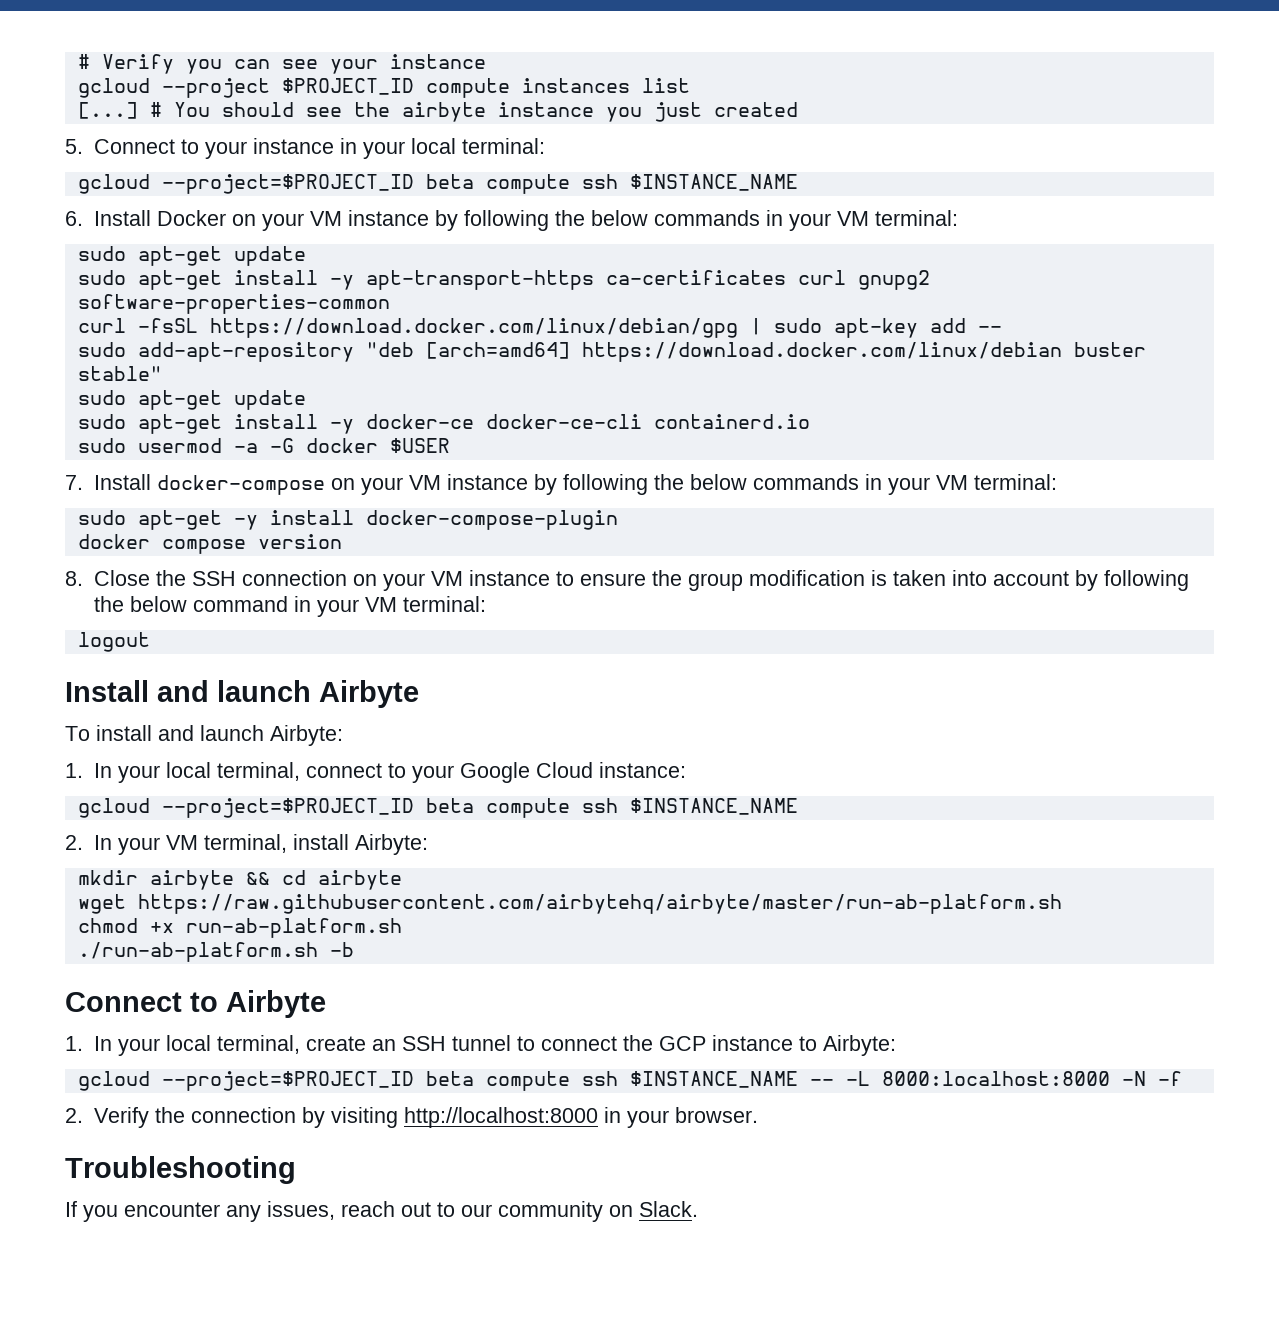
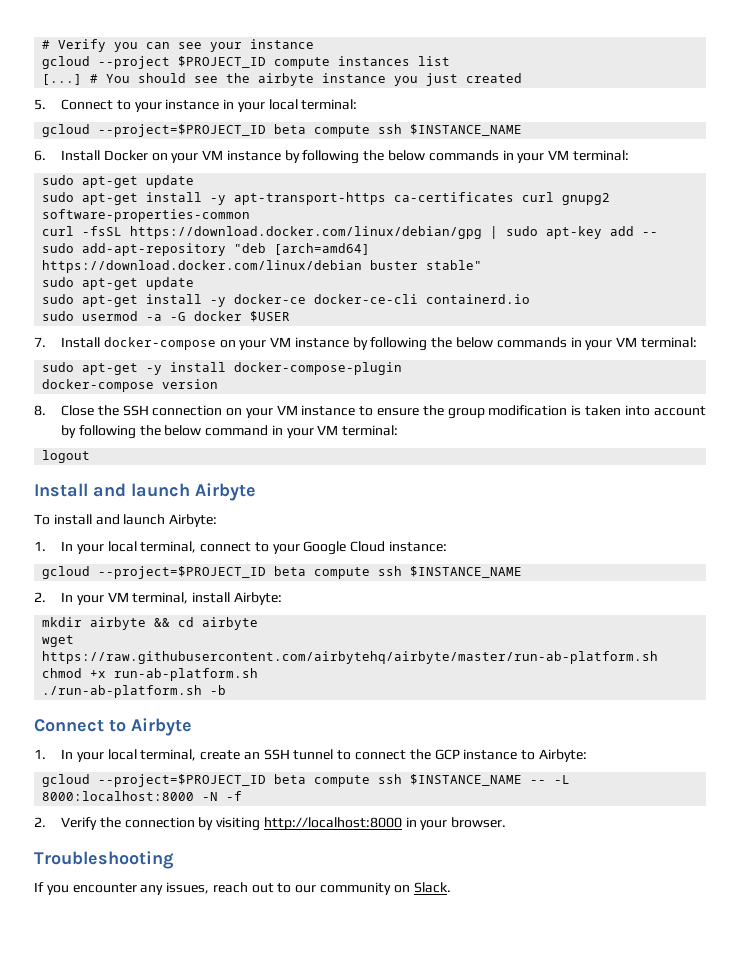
[77,534,246,554] docker compose -> [42,379,155,392] docker-compose

